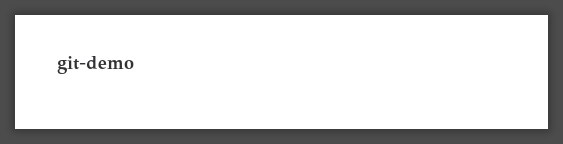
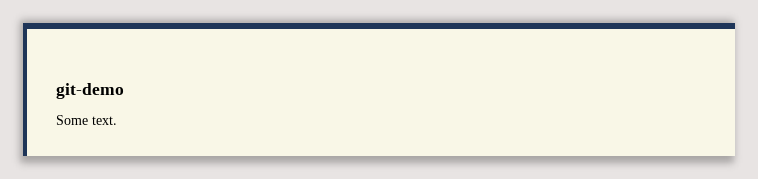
(134, 65) none -> [56,115,117,125] // Some text.

